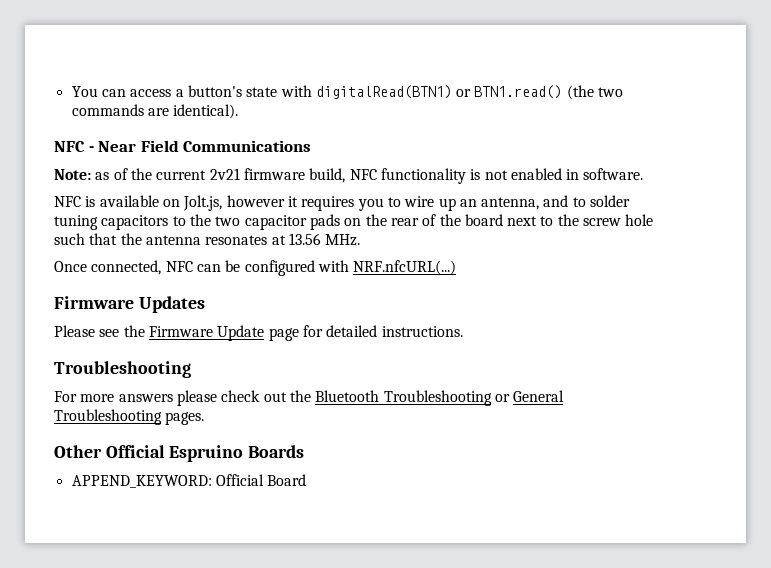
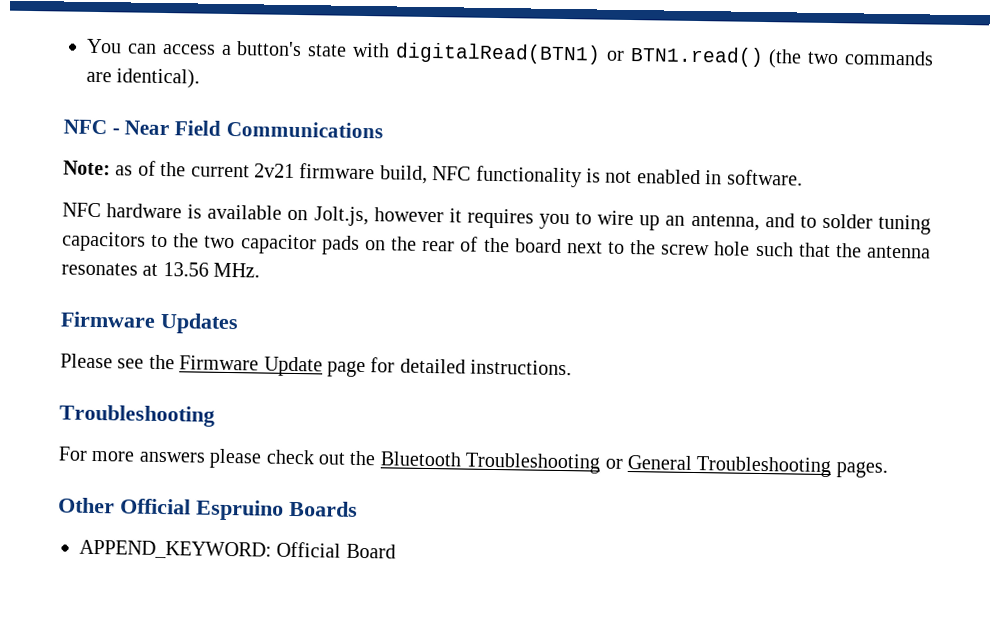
(81, 201) none -> [106,203,183,219] hardware
[54,260,457,276] // Once connected, NFC can be configured with NRF.nfcURL(...) -> (261, 270) none

